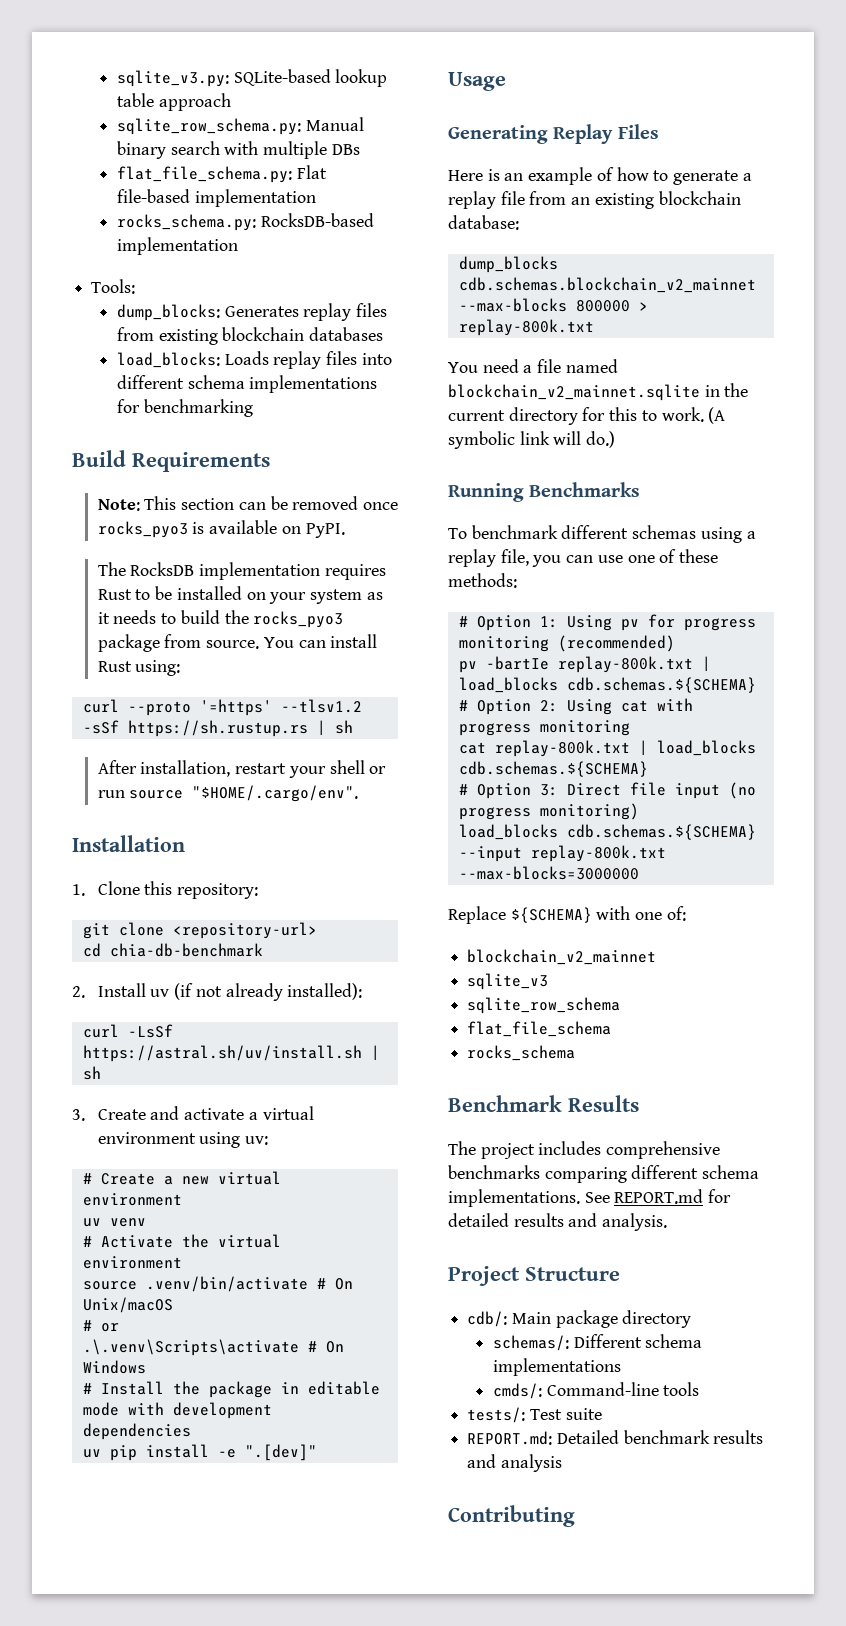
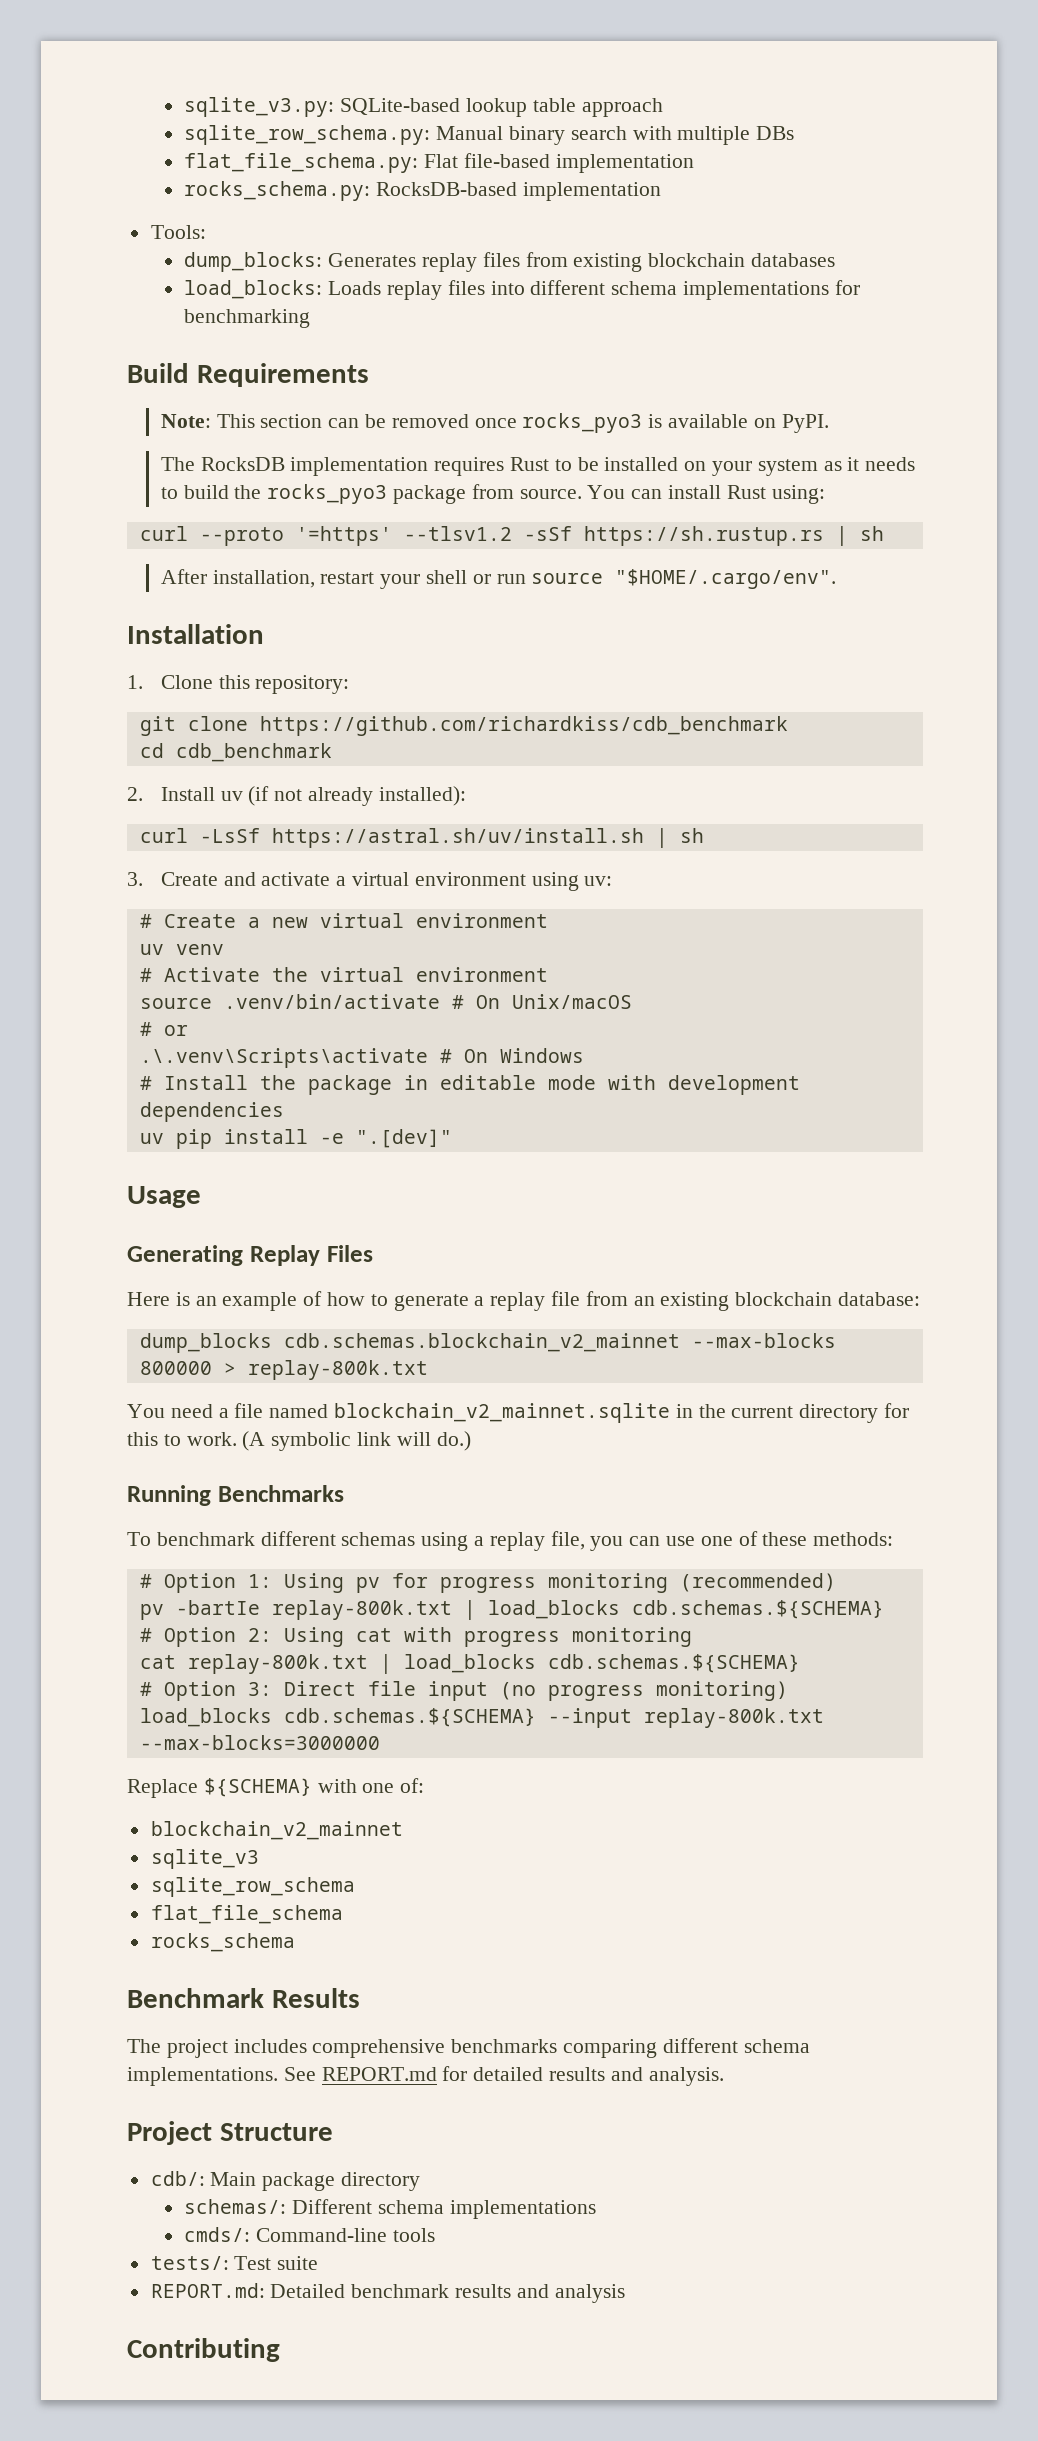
[172,922,317,939] <repository-url> -> [259,716,788,736] https://github.com/richardkiss/cdb_benchmark
[109,943,263,957] chia-db-benchmark -> [175,743,332,762] cdb_benchmark

